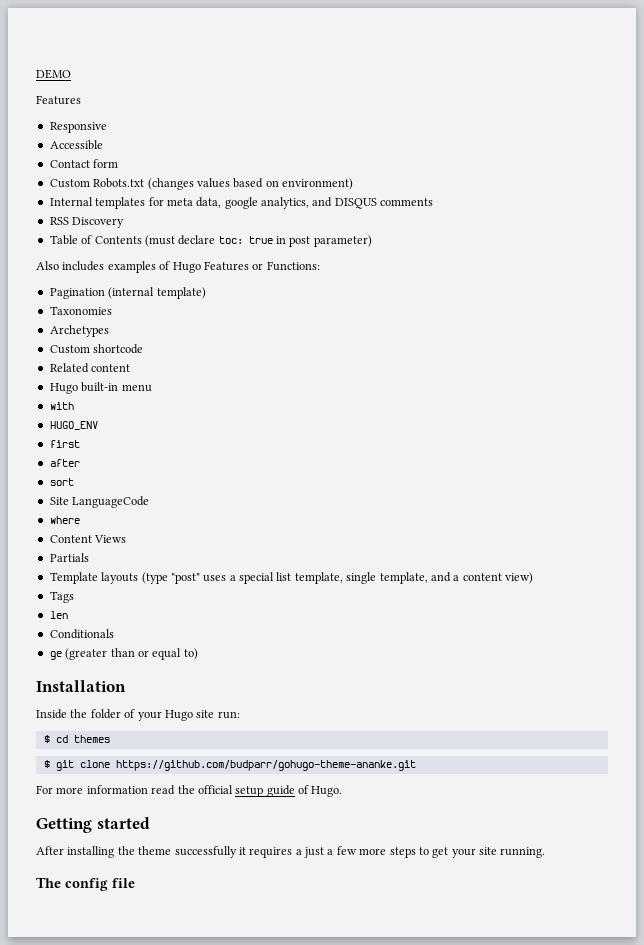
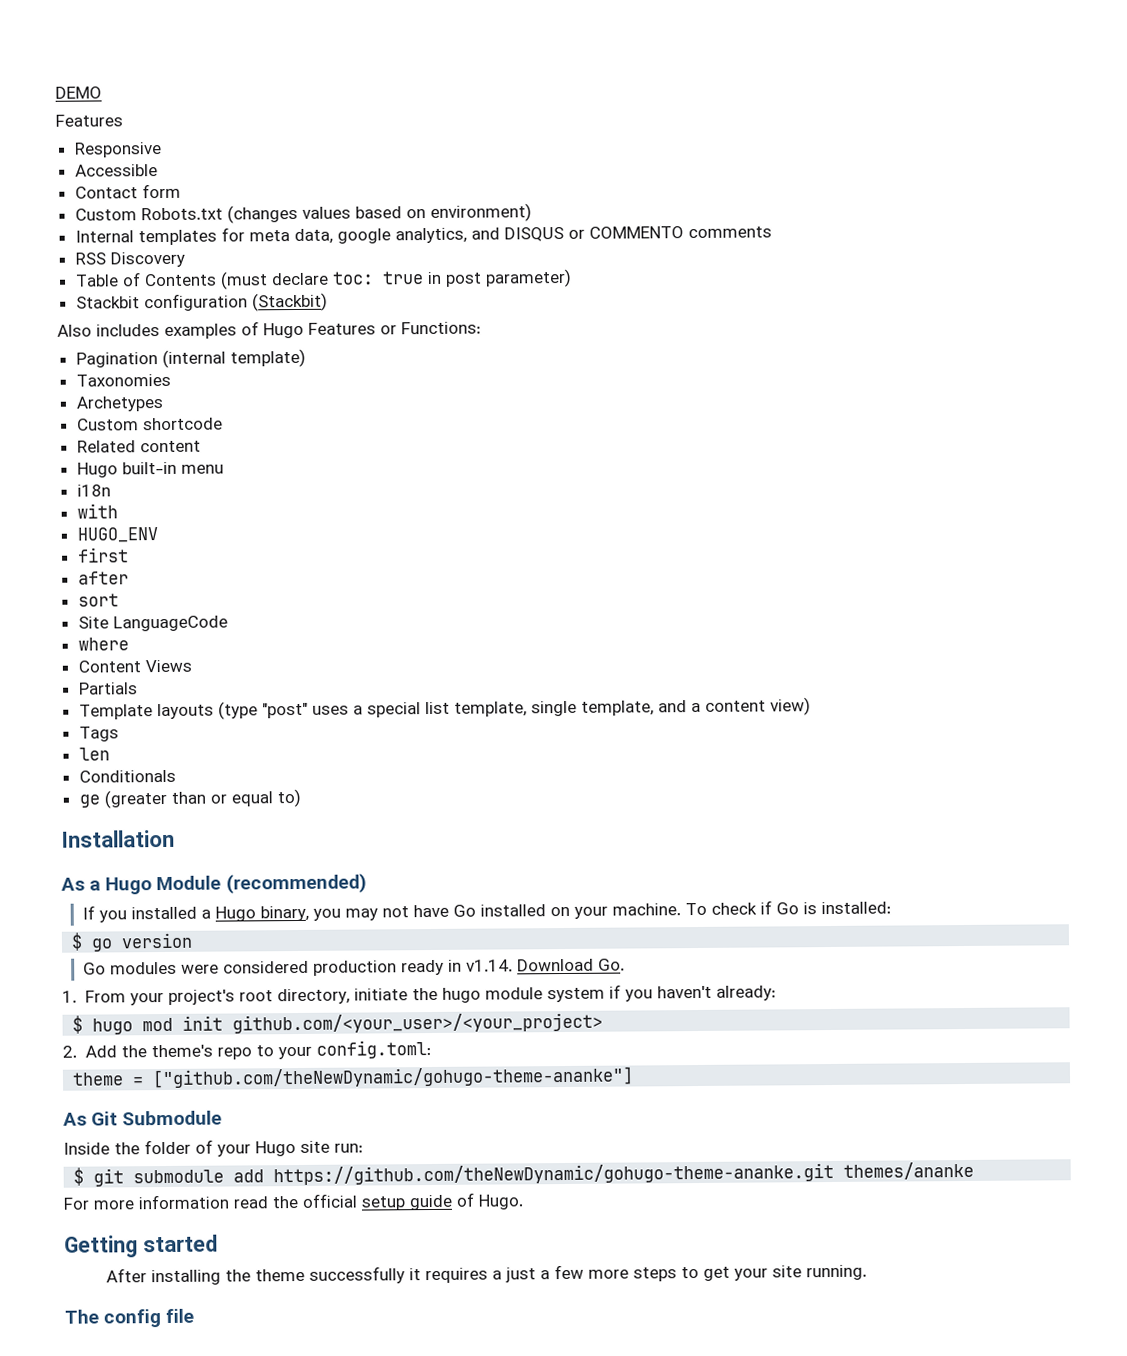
(377, 203) none -> [567,226,684,239] or COMMENTO
(372, 241) none -> [75,292,328,312] // Stackbit configuration (Stackbit)
(152, 388) none -> [76,484,111,497] // i18n
(126, 686) none -> [61,873,367,895] [82,900,892,923] [71,932,194,952] [83,958,626,976] [62,984,776,1006] [72,1012,604,1035] [62,1040,431,1060] [72,1066,635,1089] [63,1110,223,1126] // As a Hugo Module (recommended) // If you installed a Hugo binary, you may not have Go installed on your machine. To check if Go is installed: // $ go version // Go modules were considered production ready in v1.14. Download Go. // 1. From your project's root directory, initiate the hugo module system if you haven't already: // $ hugo mod init github.com/<your_user>/<your_project> // 2. Add the theme's repo to your config.toml: // theme = ["github.com/theNewDynamic/gohugo-theme-ananke"] // As Git Submodule
[43,735,110,743] // $ cd themes -> (363, 1148) none
[79,760,416,771] clone https://github.com/budparr/gohugo-theme-ananke.git -> [133,1161,975,1186] submodule add https://github.com/theNewDynamic/gohugo-theme-ananke.git themes/ananke

